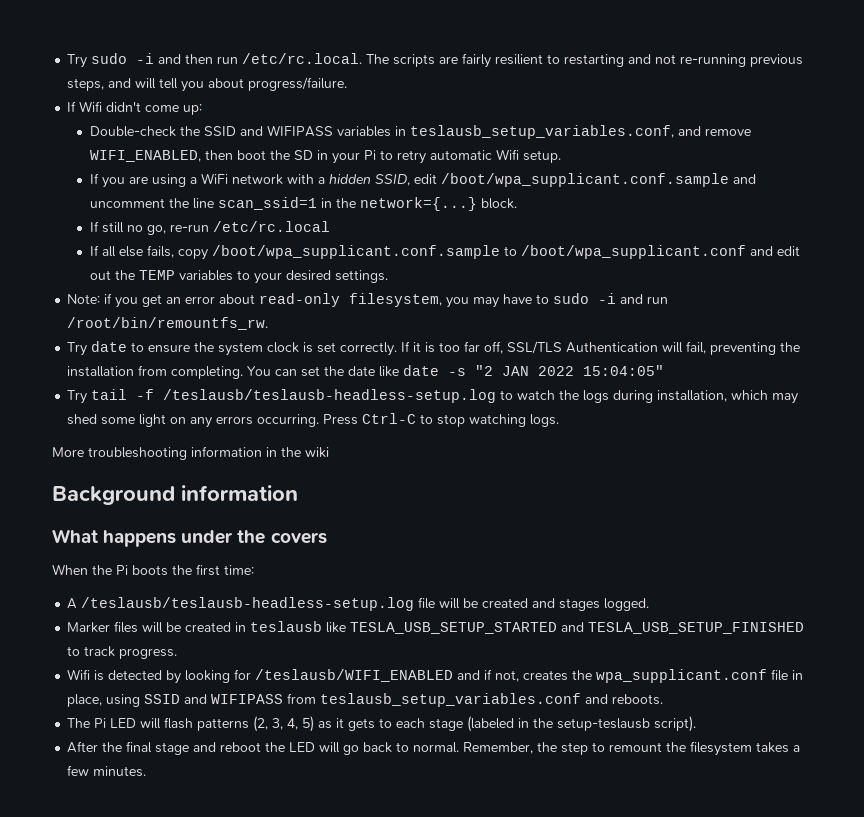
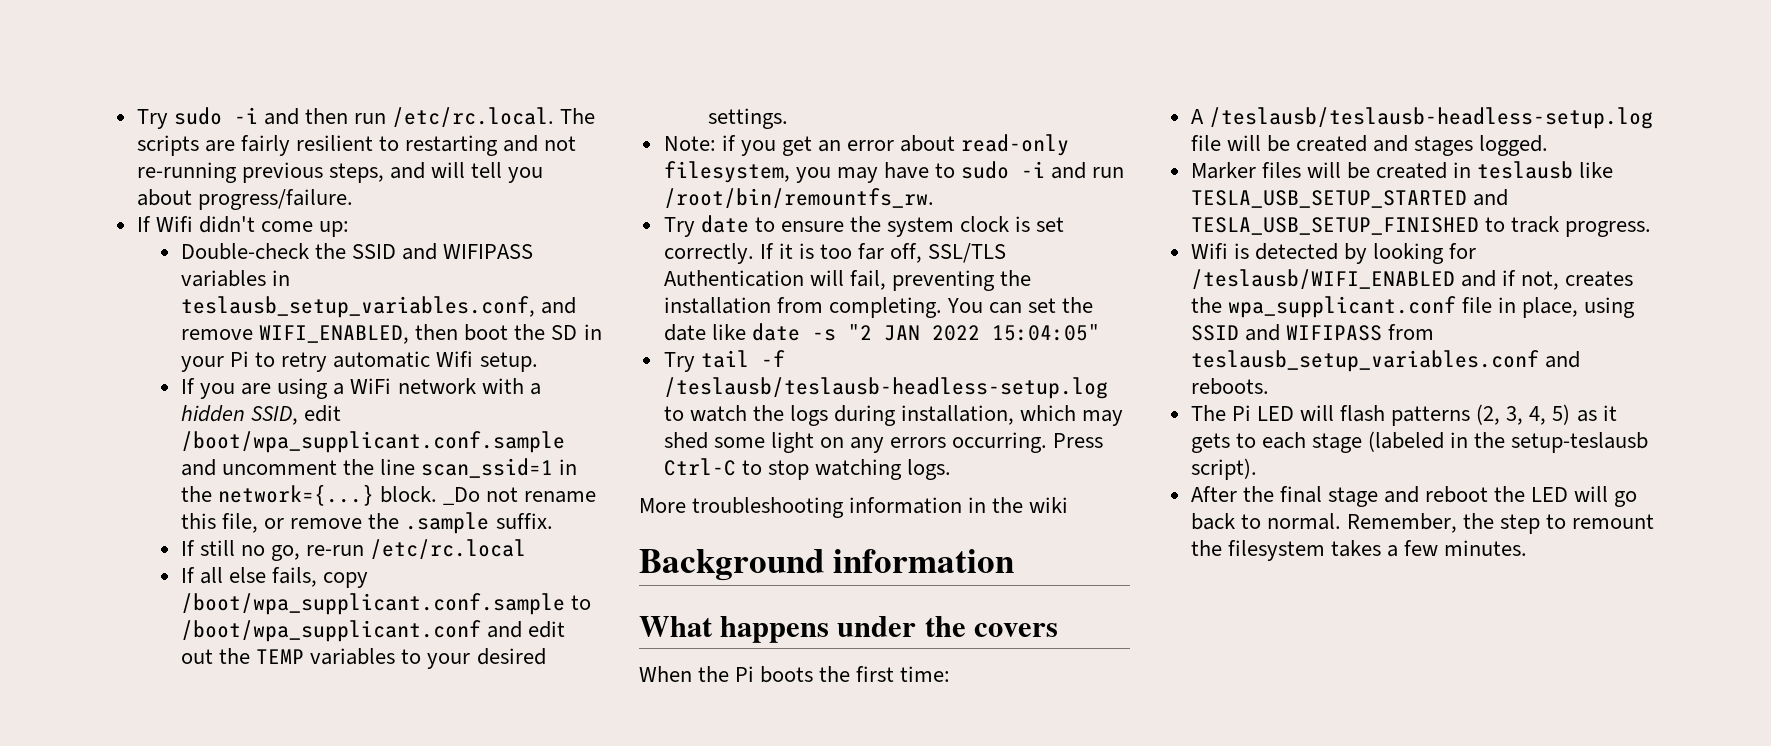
(517, 203) none -> [443,487,597,505] [181,512,553,534] _Do not rename this file, or remove the .sample suffix.

